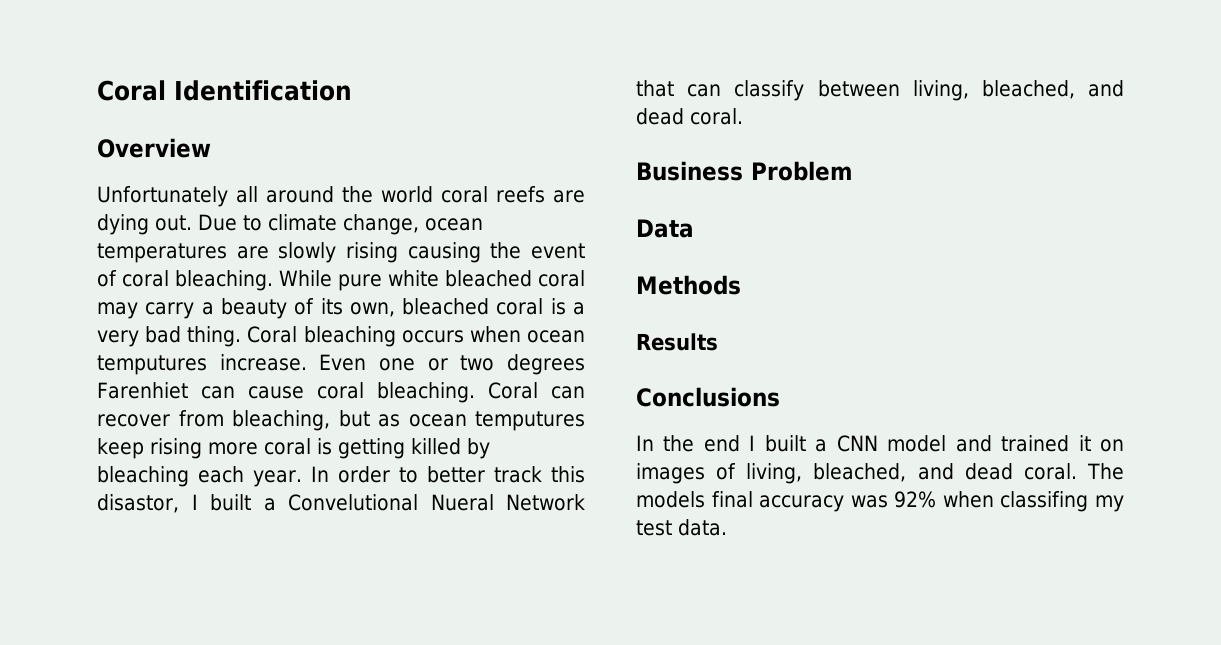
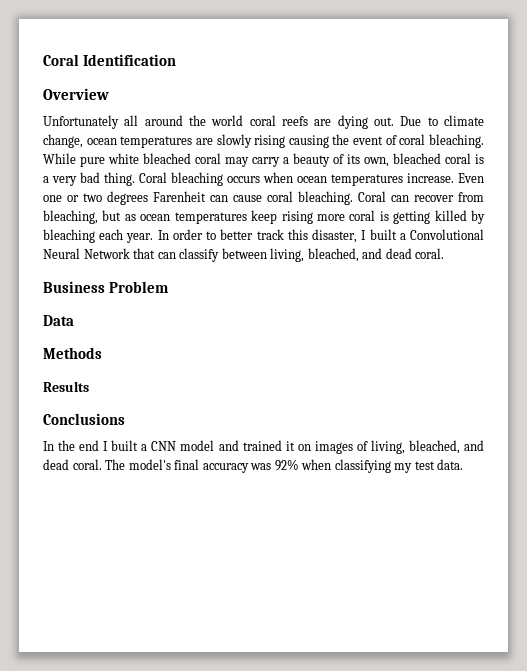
[97,355,207,375] temputures -> [331,174,403,186] temperatures
[97,382,188,399] Farenhiet -> [153,191,206,202] Farenheit
[475,411,585,431] temputures -> [174,212,247,224] temperatures
[97,494,494,513] disastor, I built a Convelutional Nueral -> [312,229,484,243] [43,248,80,259] disaster, I built a Convolutional Neural
[636,491,705,508] models -> [128,459,171,470] model's
[1000,491,1089,512] classifing -> [334,459,391,473] classifying

